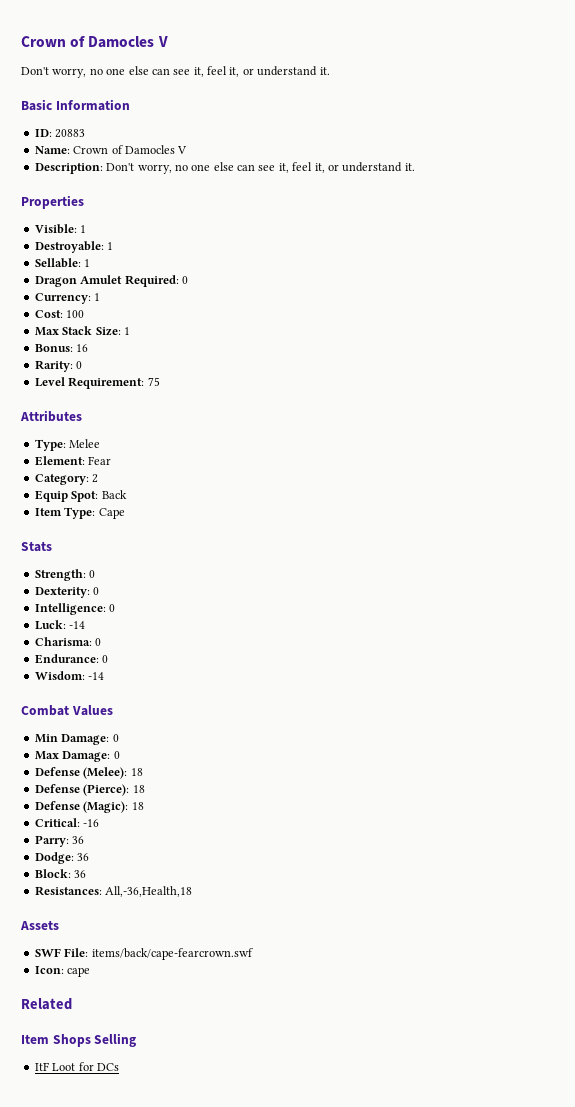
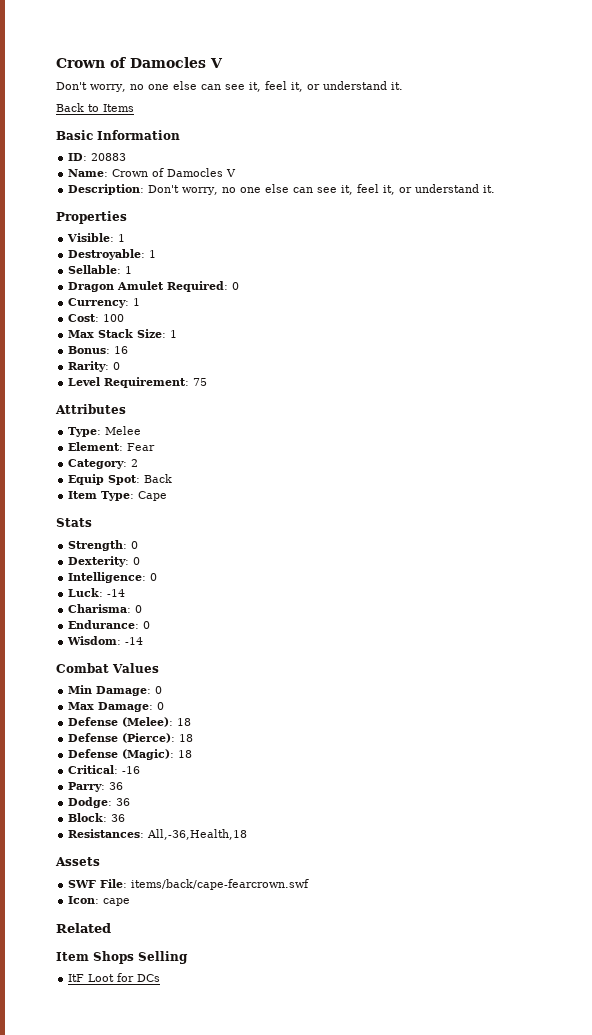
(330, 71) none -> [56,103,134,112] // Back to Items

